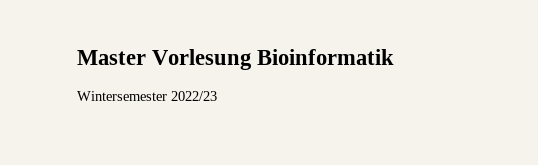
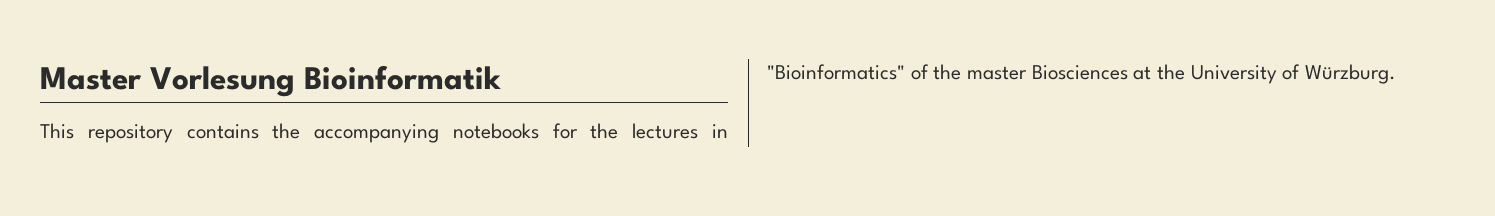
[77,91,217,101] Wintersemester 2022/23 -> [40,123,729,143] [767,64,1397,84] This repository contains the accompanying notebooks for the lectures in "Bioinformatics" of the master Biosciences at the University of Würzburg.

